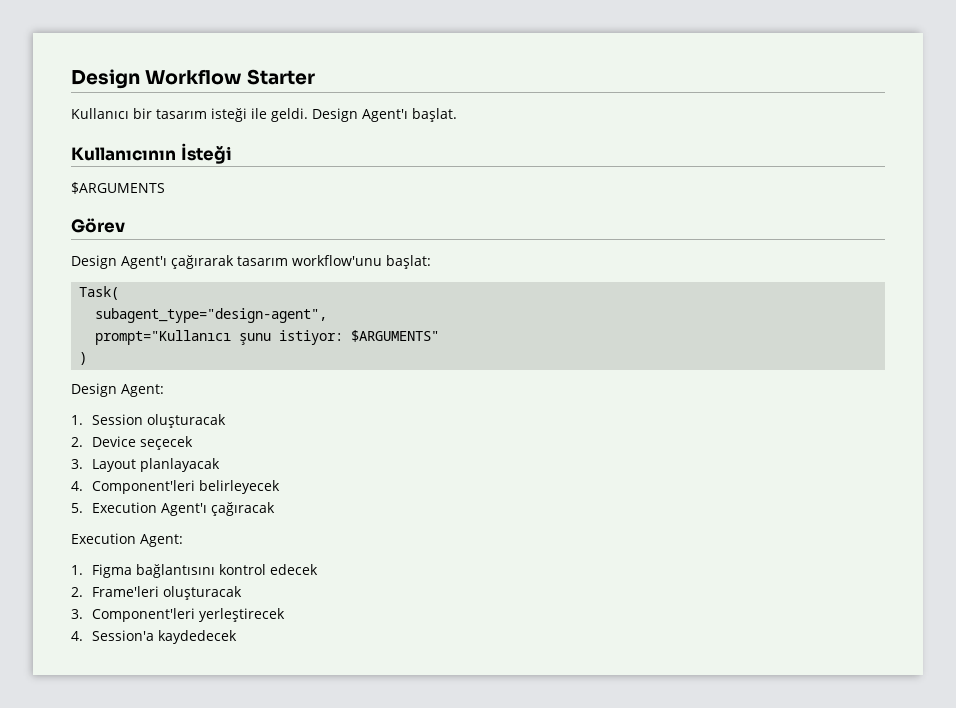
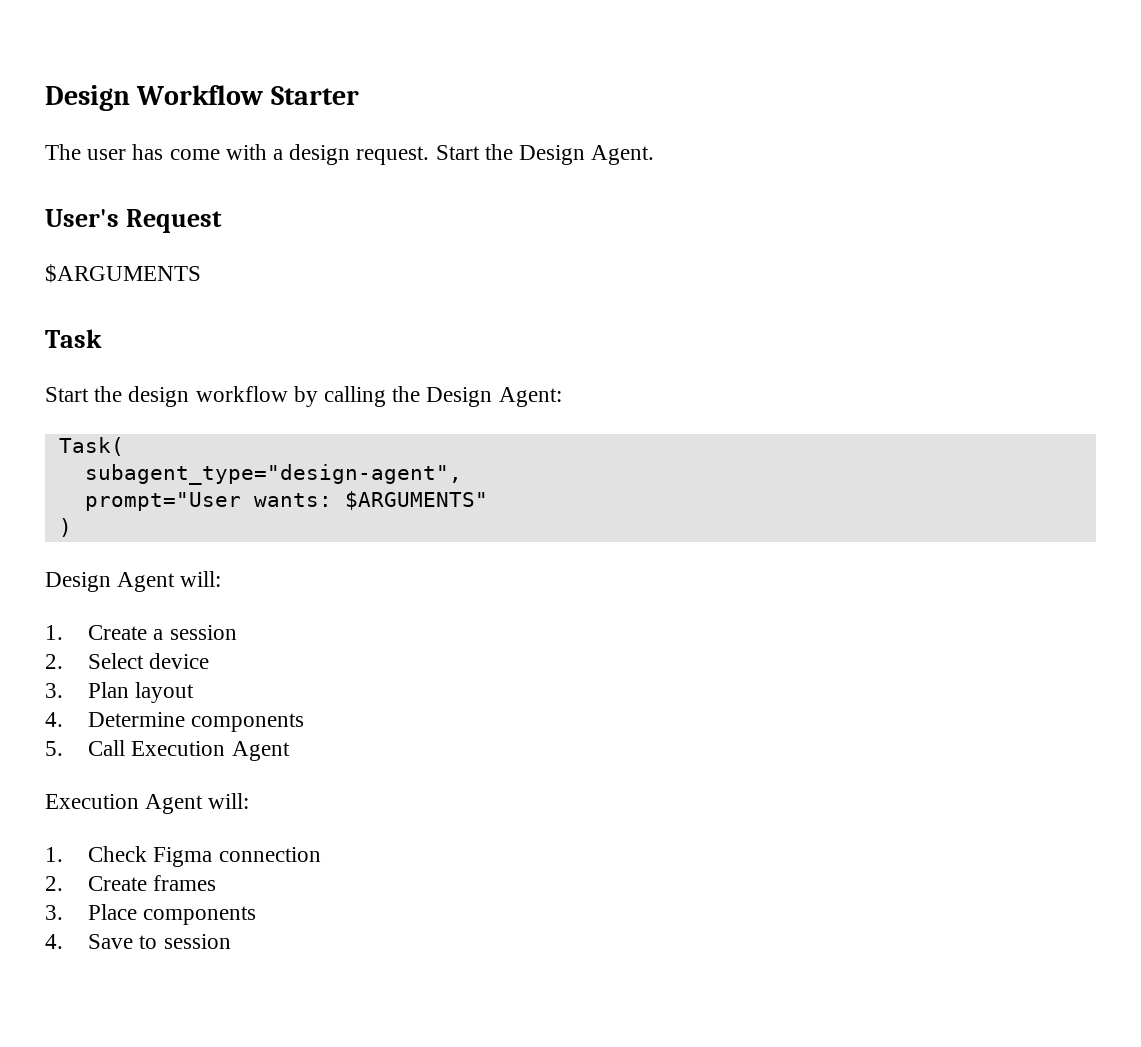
[71,108,457,122] [71,143,232,164] [71,182,165,194] [71,218,125,233] [71,255,431,269] Kullanıcı bir tasarım isteği ile geldi. Design Agent'ı başlat. // Kullanıcının İsteği // $ARGUMENTS // Görev // Design Agent'ı çağırarak tasarım workflow'unu başlat: -> [45,144,655,165] [45,209,222,233] [45,264,201,283] [45,329,102,348] [45,386,562,407] The user has come with a design request. Start the Design Agent. // User's Request // $ARGUMENTS // Task // Start the design workflow by calling the Design Agent:
[95,330,344,345] prompt="Kullanıcı şunu istiyor: -> [84,492,332,511] prompt="User wants:
[121,384,164,397] [71,414,227,428] [71,436,194,450] [71,458,221,472] [71,480,281,494] Agent: // 1. Session oluşturacak // 2. Device seçecek // 3. Layout planlayacak // 4. Component'leri belirleyecek -> [117,571,222,592] [45,625,237,640] [45,653,210,669] [45,682,195,703] [45,712,305,732] Agent will: // 1. Create a session // 2. Select device // 3. Plan layout // 4. Determine components
[92,502,276,516] [71,533,183,547] [71,564,319,578] [71,586,243,600] [71,608,286,622] [71,630,238,644] Execution Agent'ı çağıracak // Execution Agent: // 1. Figma bağlantısını kontrol edecek // 2. Frame'leri oluşturacak // 3. Component'leri yerleştirecek // 4. Session'a kaydedecek -> [88,740,290,761] [45,793,250,814] [45,846,321,867] [45,875,217,891] [45,904,257,925] [45,934,231,949] Call Execution Agent // Execution Agent will: // 1. Check Figma connection // 2. Create frames // 3. Place components // 4. Save to session

